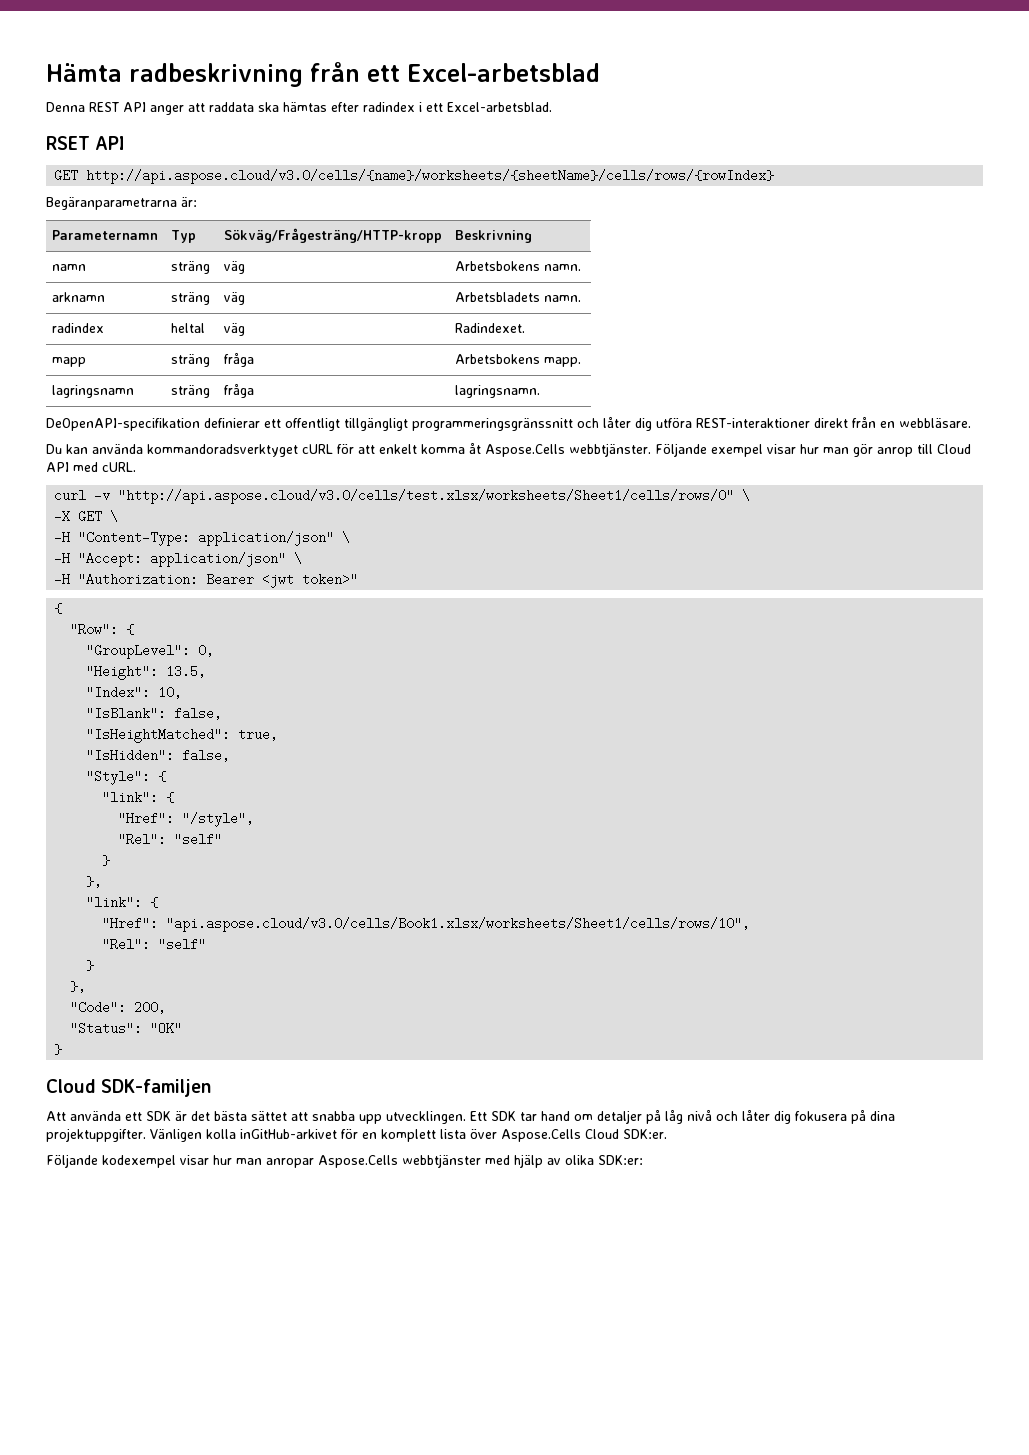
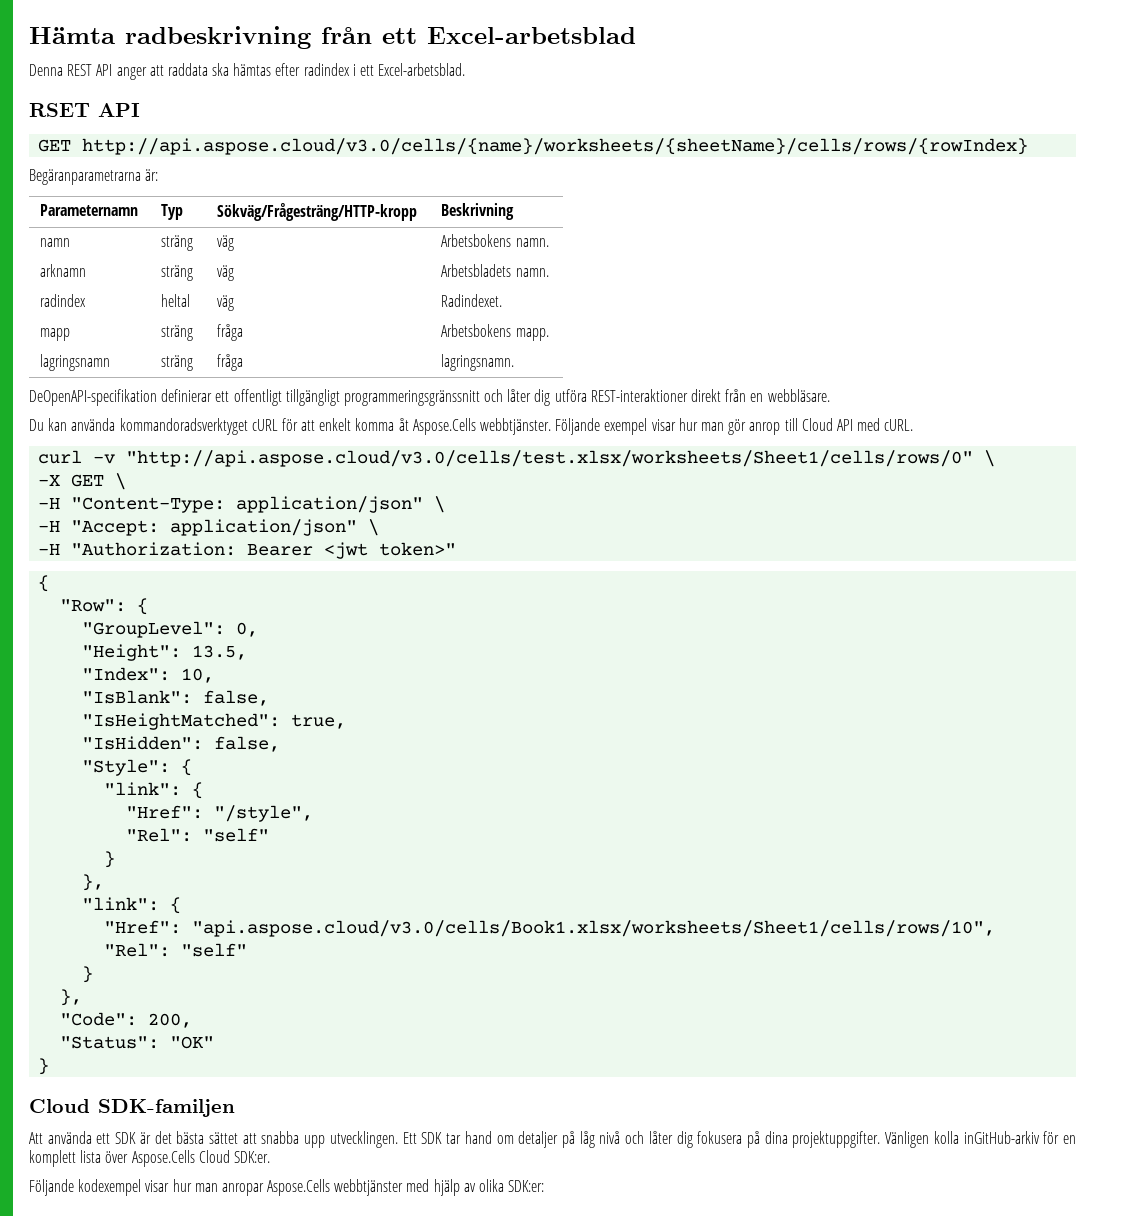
[240,1129,337,1139] inGitHub-arkivet -> [963,1131,1040,1144] inGitHub-arkiv

